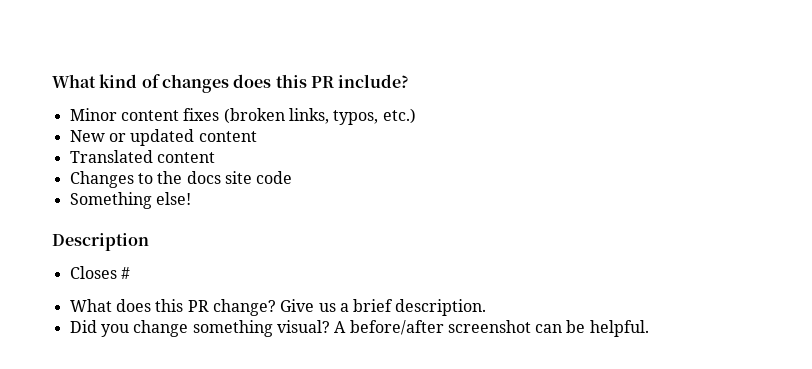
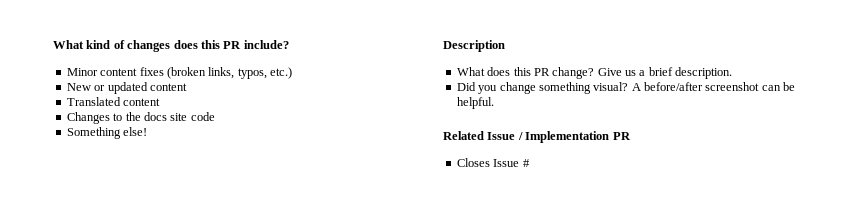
[69,266,130,279] // Closes # -> (505, 46) none
(649, 328) none -> [443,131,631,143] [456,158,530,167] // Related Issue / Implementation PR // Closes Issue #

